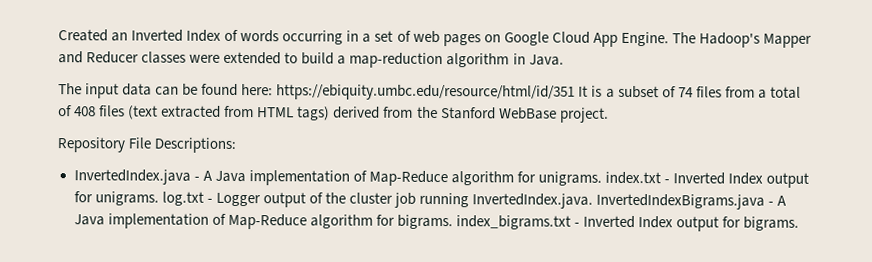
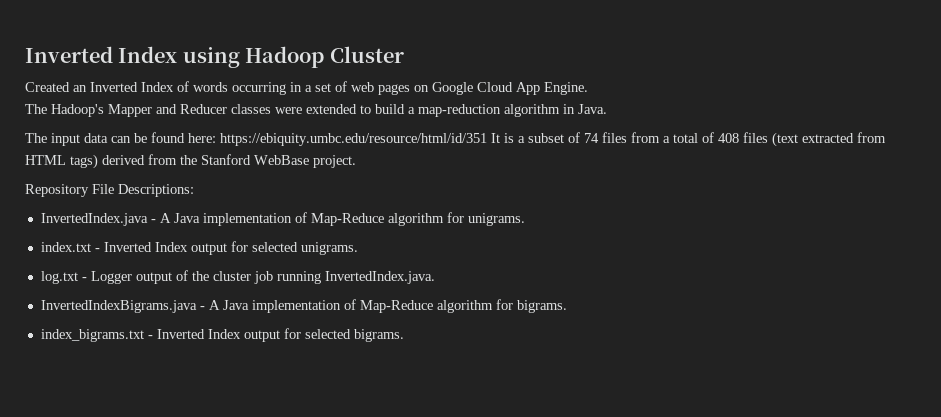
(58, 35) none -> [25,46,404,68] Inverted Index using Hadoop Cluster //
(669, 39) none -> (588, 88) //
(602, 178) none -> (525, 219) //
[94,191,159,206] unigrams. -> [251,242,358,255] selected unigrams. //
(594, 201) none -> (435, 277) //
(453, 222) none -> (567, 306) //
(742, 222) none -> [304,329,351,339] selected

